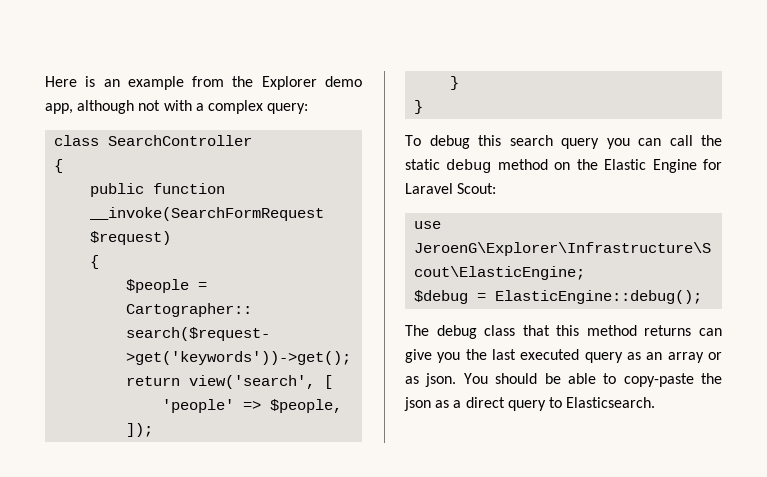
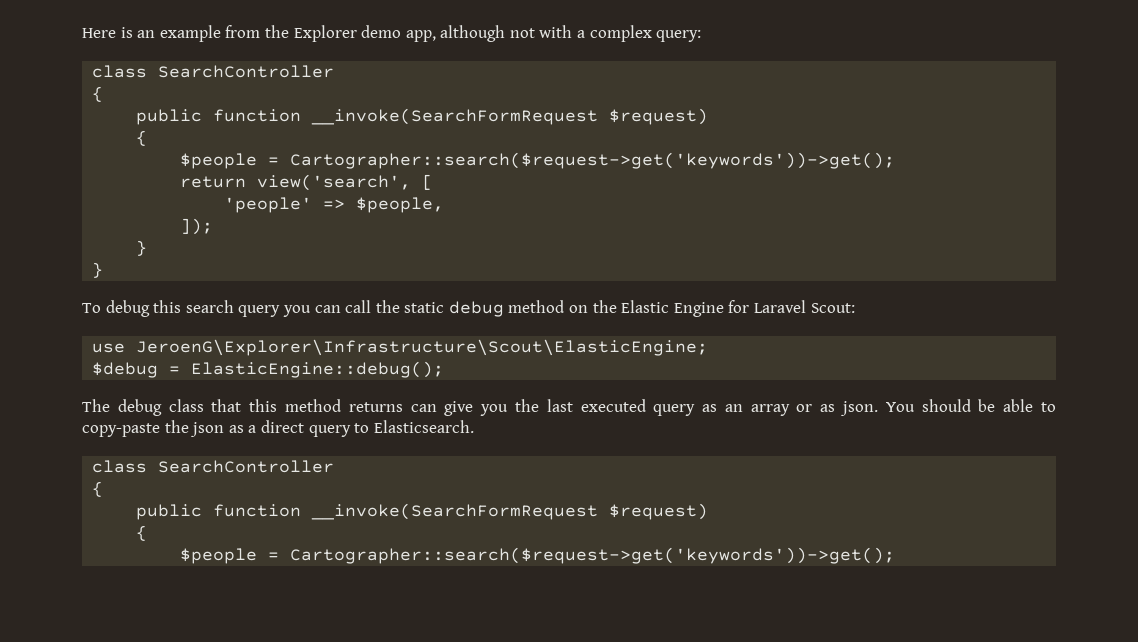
(656, 402) none -> [92,460,335,473] [92,481,104,497] [136,503,709,520] [136,525,148,541] [180,547,896,564] // class SearchController // { // public function __invoke(SearchFormRequest $request) // { // $people = Cartographer::search($request->get('keywords'))->get();

